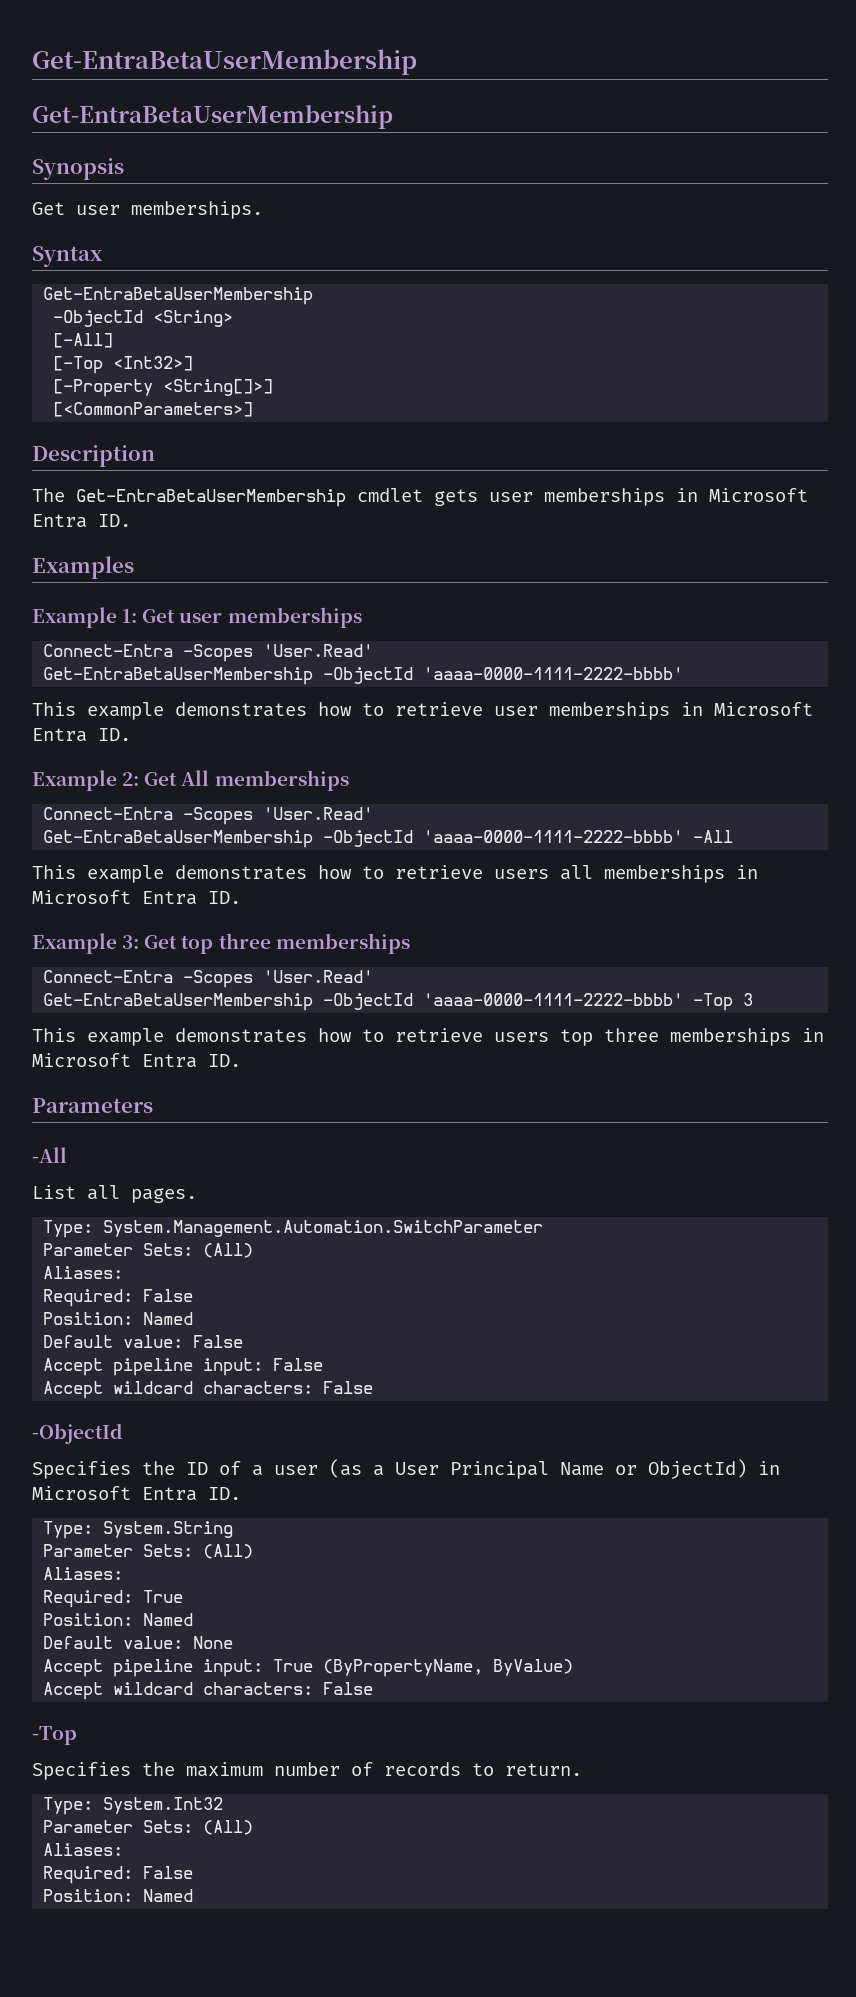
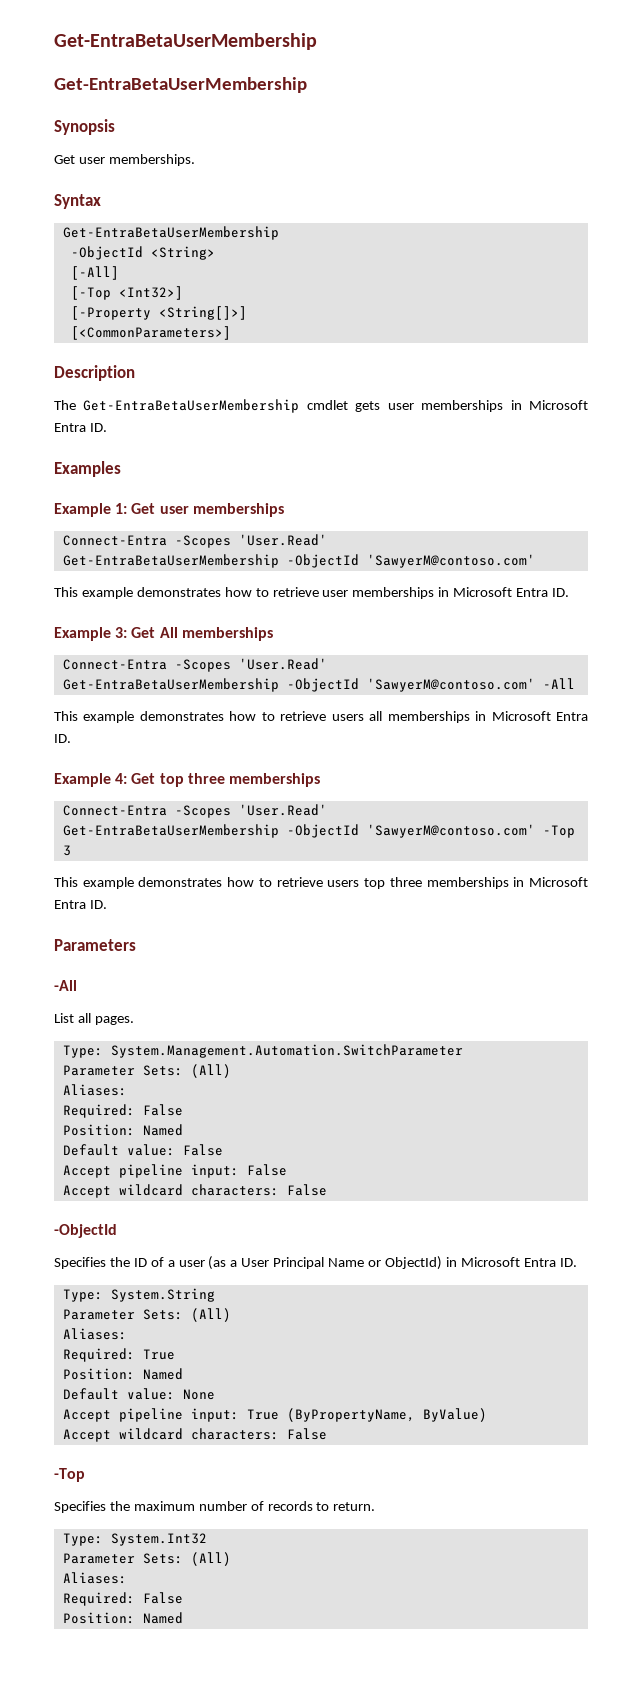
[423,667,684,680] 'aaaa-0000-1111-2222-bbbb' -> [366,554,535,568] 'SawyerM@contoso.com'
[122,772,140,786] 2: -> [115,627,128,638] 3:
[423,830,684,843] 'aaaa-0000-1111-2222-bbbb' -> [366,678,535,692] 'SawyerM@contoso.com'
[122,935,140,949] 3: -> [115,773,128,784] 4:
[423,993,684,1006] 'aaaa-0000-1111-2222-bbbb' -> [366,824,535,838] 'SawyerM@contoso.com'

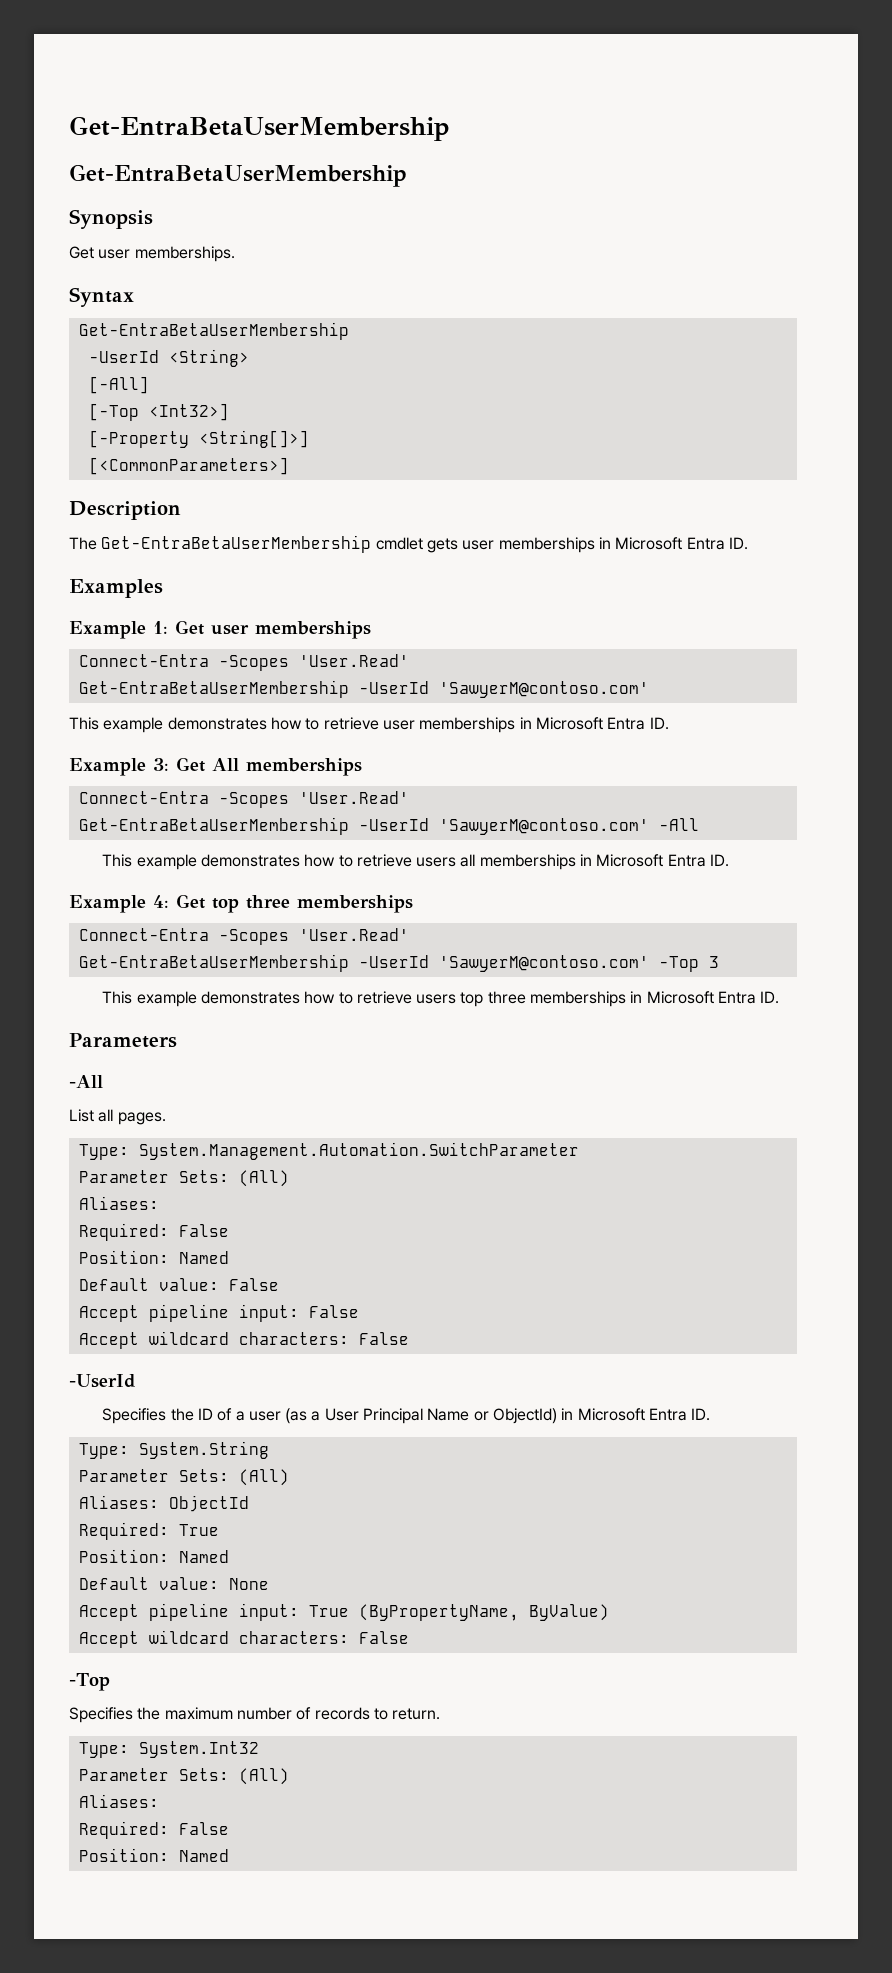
[70,246,143,260] -ObjectId -> [88,350,159,363] -UserId
[286,554,359,568] -ObjectId -> [358,681,429,694] -UserId
[286,678,359,692] -ObjectId -> [358,818,429,831] -UserId
[286,824,359,838] -ObjectId -> [358,955,429,968] -UserId
[54,1224,117,1238] -ObjectId -> [69,1374,136,1388] -UserId
(127, 1334) none -> [168,1495,249,1512] ObjectId

